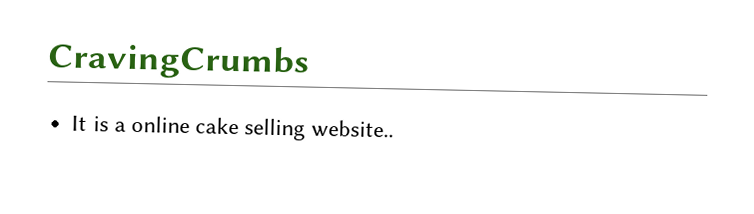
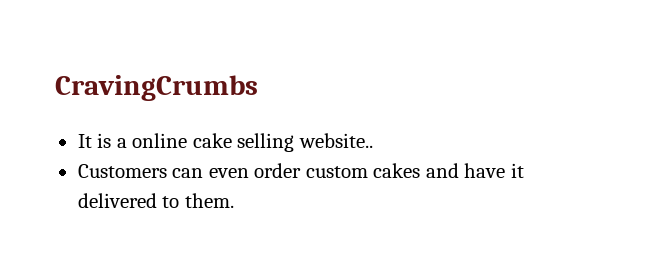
(394, 129) none -> [77,163,524,178] [77,193,234,208] // Customers can even order custom cakes and have it delivered to them.

